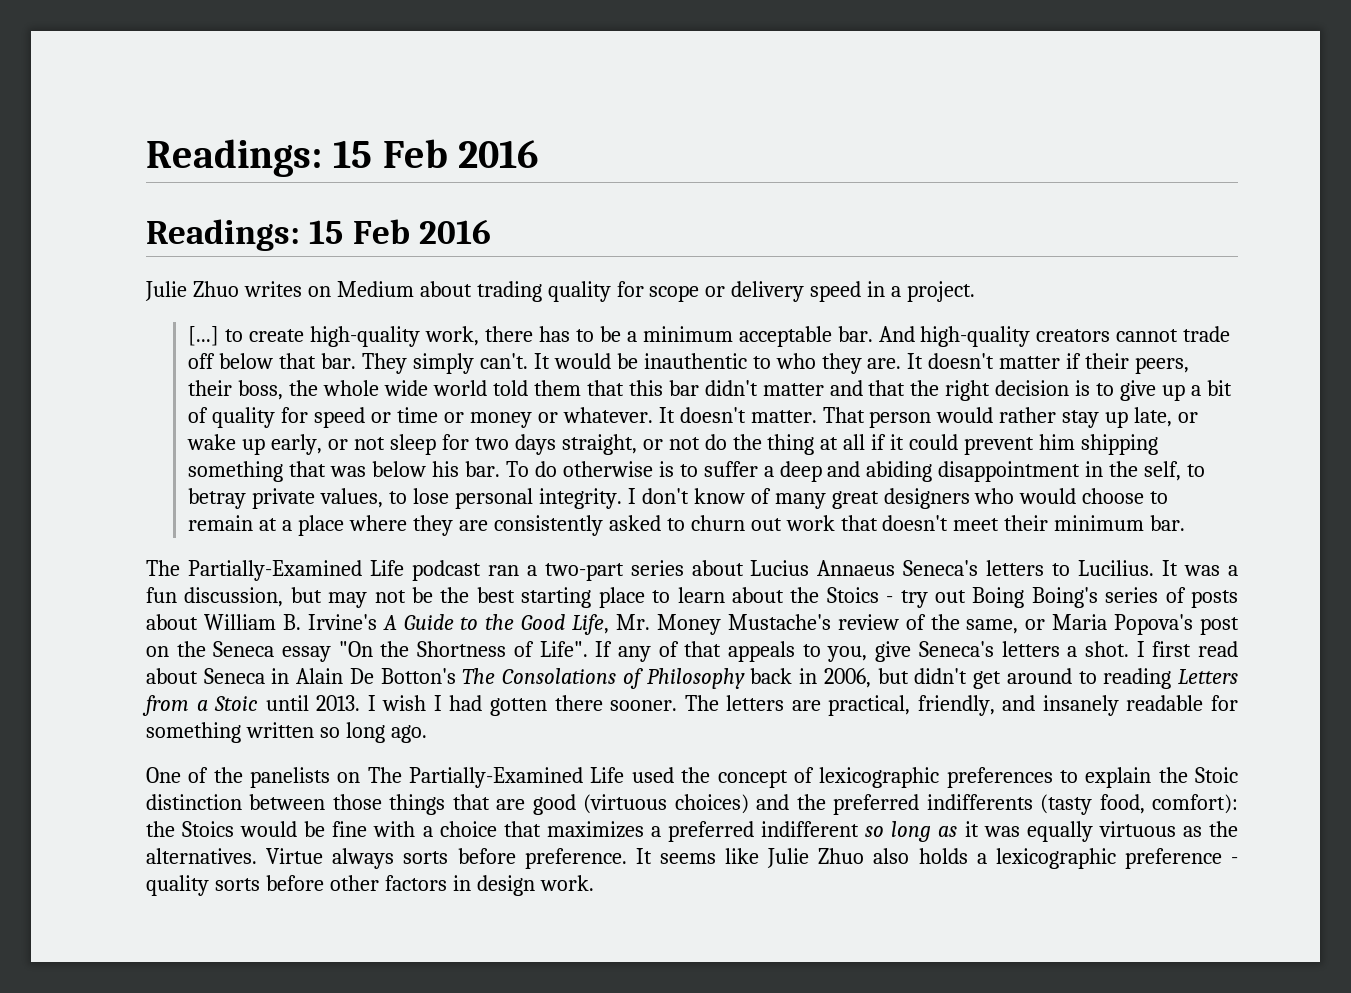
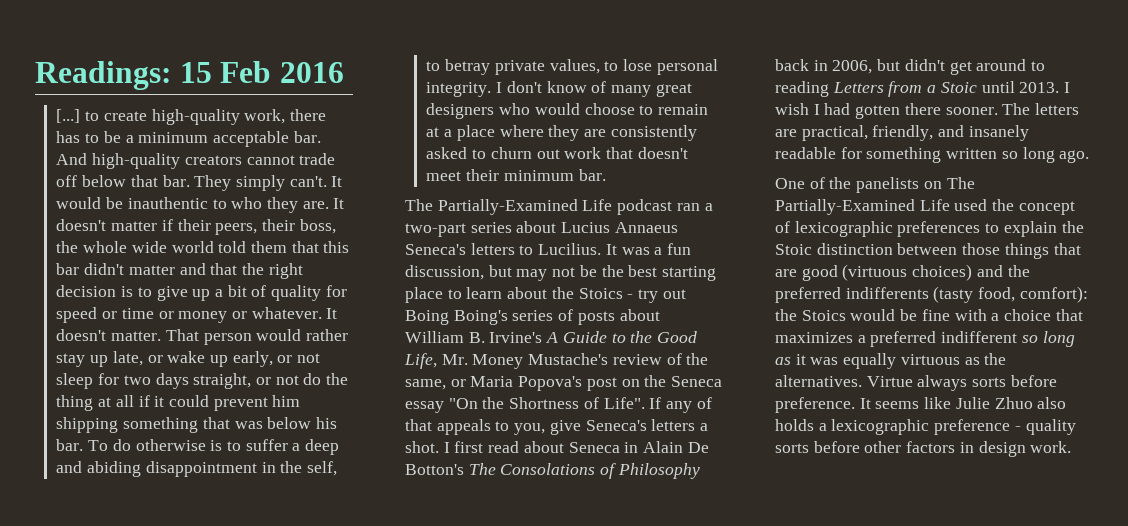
[146,139,540,177] [146,219,491,251] [145,281,976,302] Readings: 15 Feb 2016 // Readings: 15 Feb 2016 // Julie Zhuo writes on Medium about trading quality for scope or delivery speed in a project. -> [35,61,344,90] Readings: 15 Feb 2016

